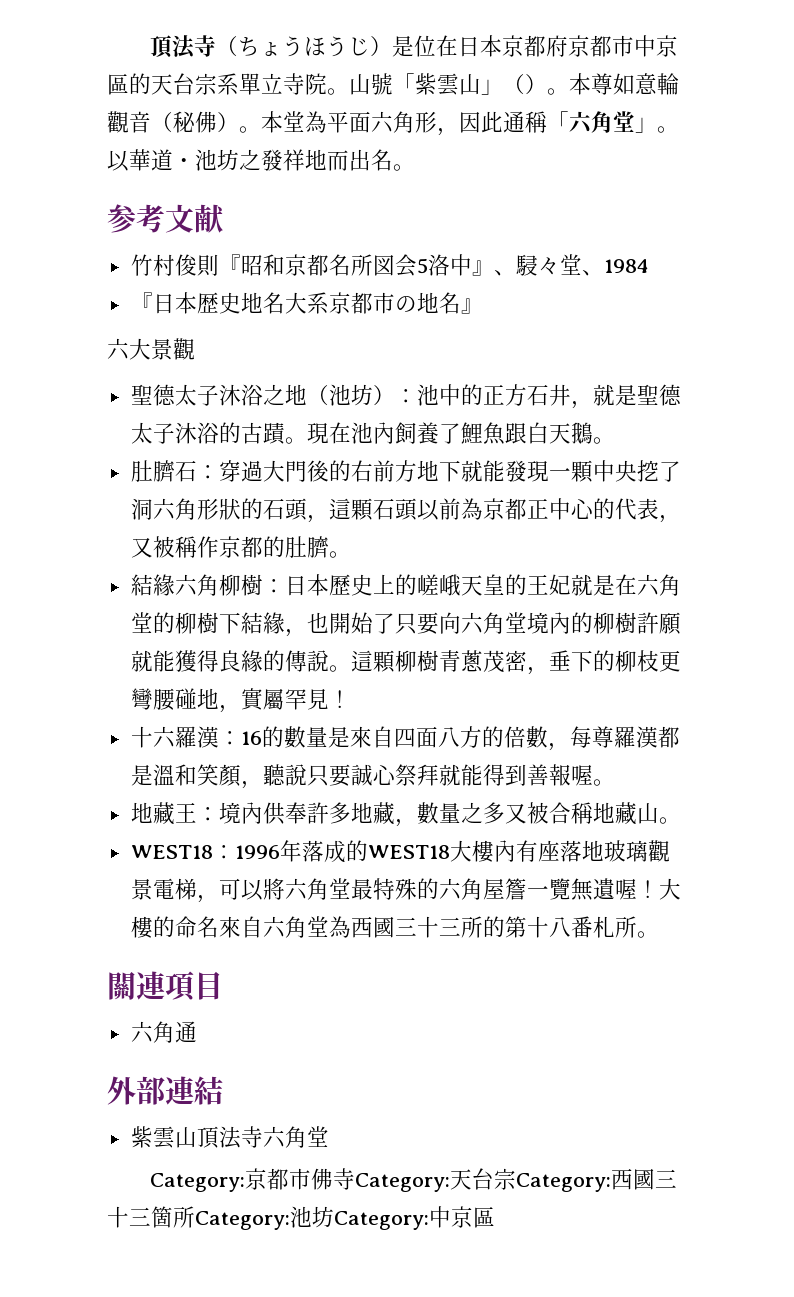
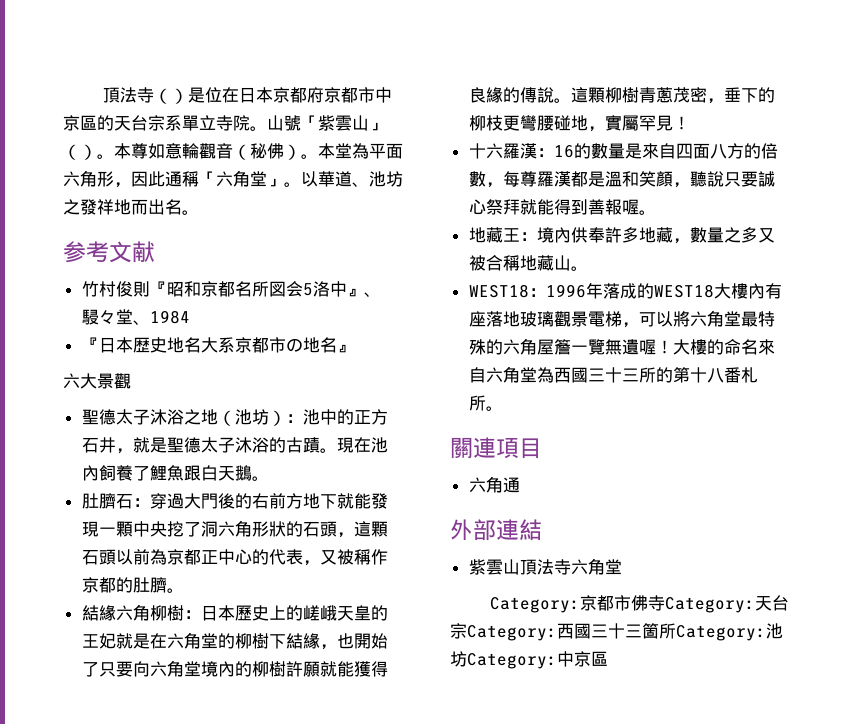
[238,36,371,57] ちょうほうじ -> (172, 96) none
[173,158,195,168] ・ -> [352,182,369,187] 、

